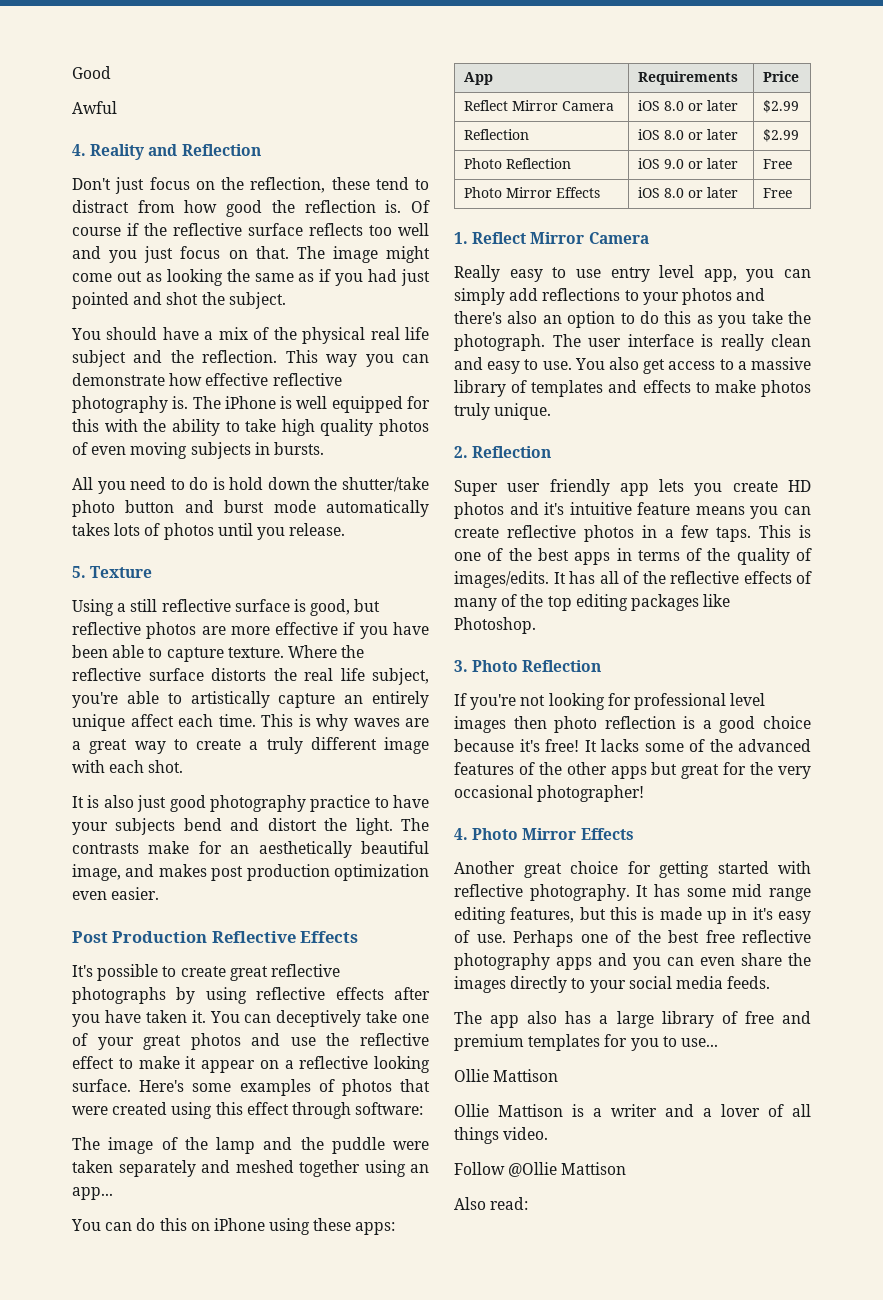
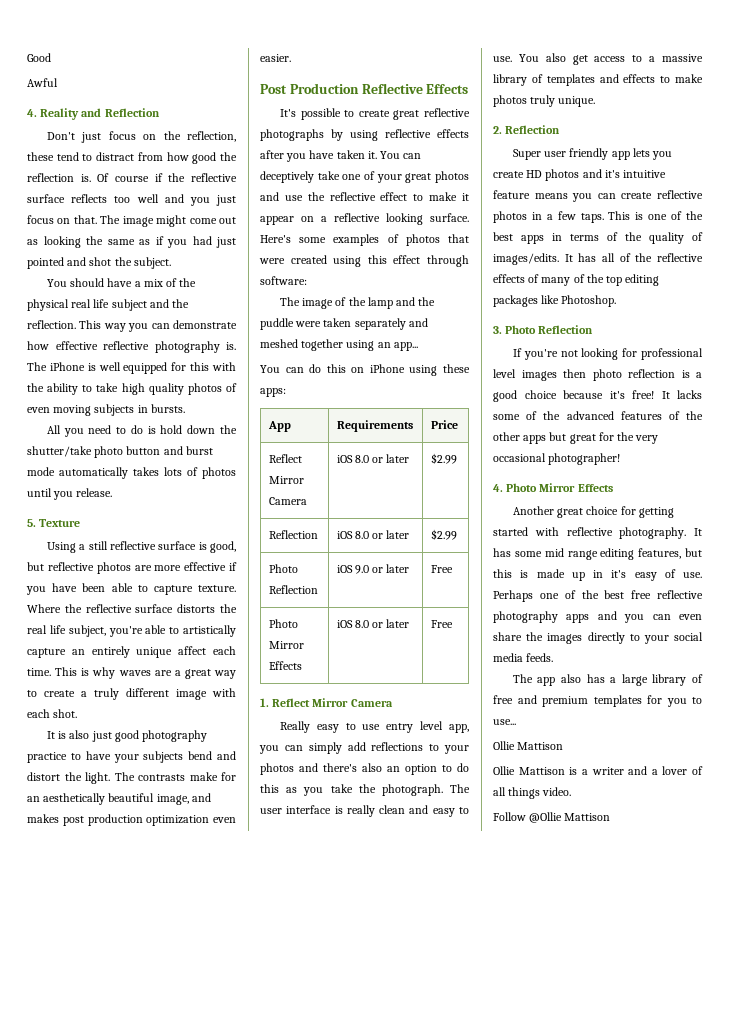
[454,1197,529,1210] // Also read: -> (611, 817) none

